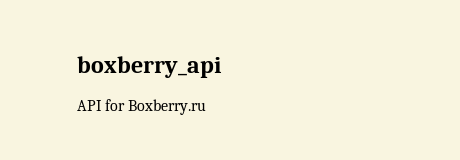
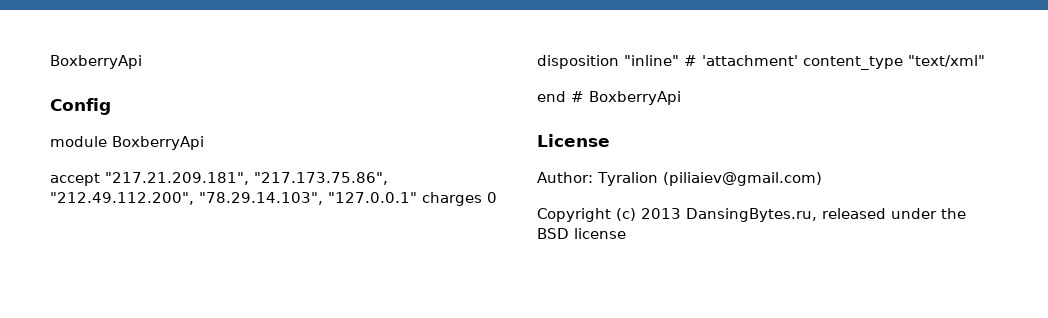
[77,56,222,78] [77,99,207,115] boxberry_api // API for Boxberry.ru -> [50,55,142,69] [50,98,111,115] [50,136,204,150] [50,172,388,186] [50,192,497,206] [537,55,985,70] [537,91,681,105] [537,134,610,147] [537,172,822,186] [537,208,966,222] [537,228,626,239] BoxberryApi // Config // module BoxberryApi // accept "217.21.209.181", "217.173.75.86", "212.49.112.200", "78.29.14.103", "127.0.0.1" charges 0 disposition "inline" # 'attachment' content_type "text/xml" // end # BoxberryApi // License // Author: Tyralion (piliaiev@gmail.com) // Copyright (c) 2013 DansingBytes.ru, released under the BSD license

